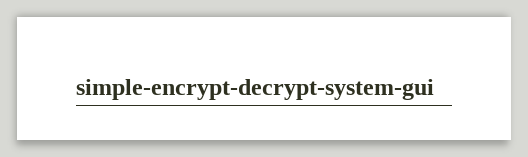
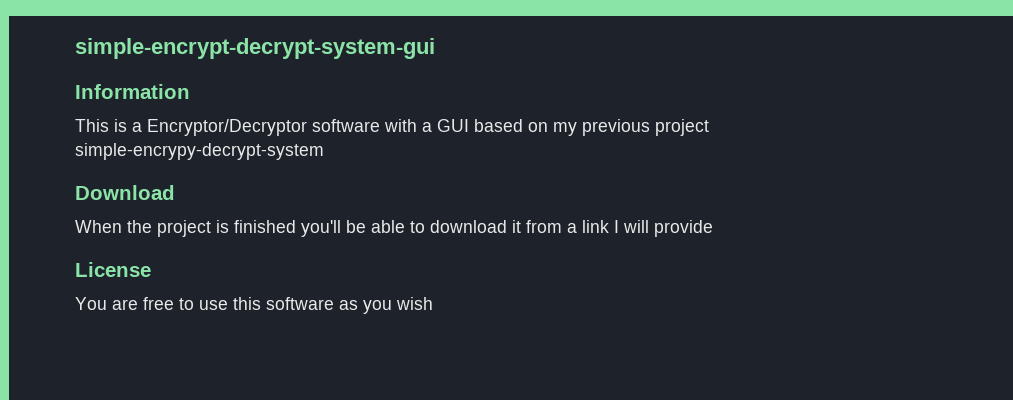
(434, 89) none -> [75,84,190,99] [75,119,709,136] [75,143,324,160] [75,185,175,200] [75,220,713,237] [75,262,151,277] [75,297,433,314] // Information // This is a Encryptor/Decryptor software with a GUI based on my previous project simple-encrypy-decrypt-system // Download // When the project is finished you'll be able to download it from a link I will provide // License // You are free to use this software as you wish

